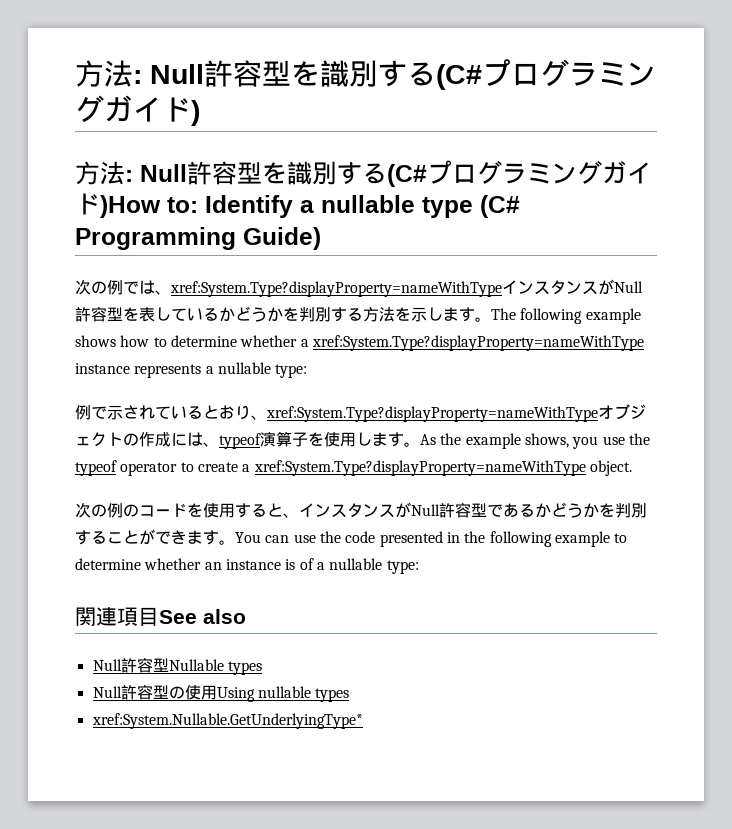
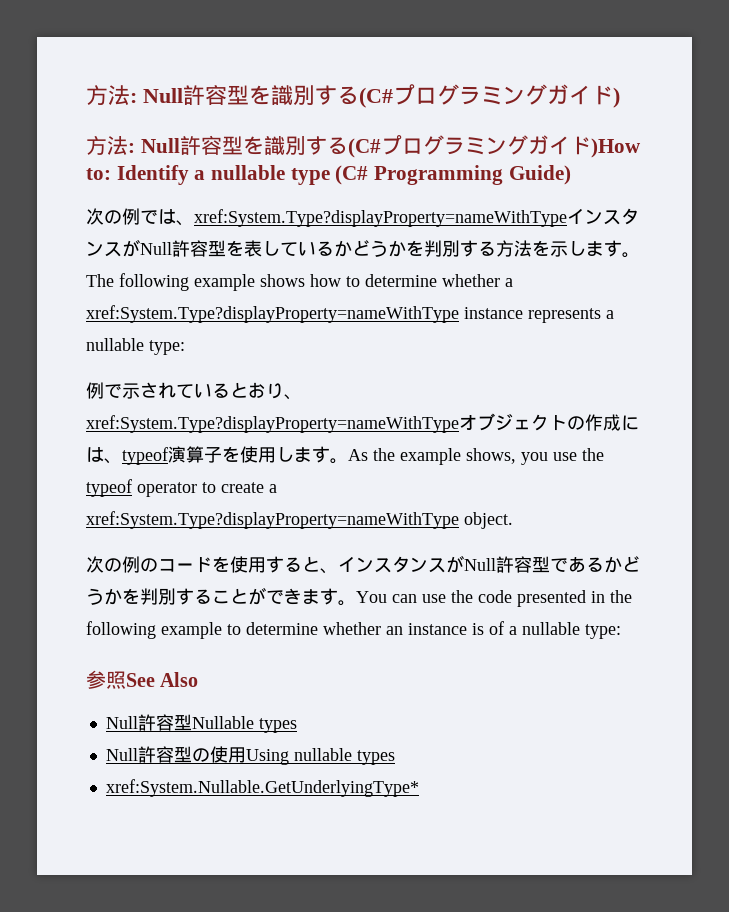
[75,607,246,626] 関連項目See also -> [86,670,199,689] 参照See Also

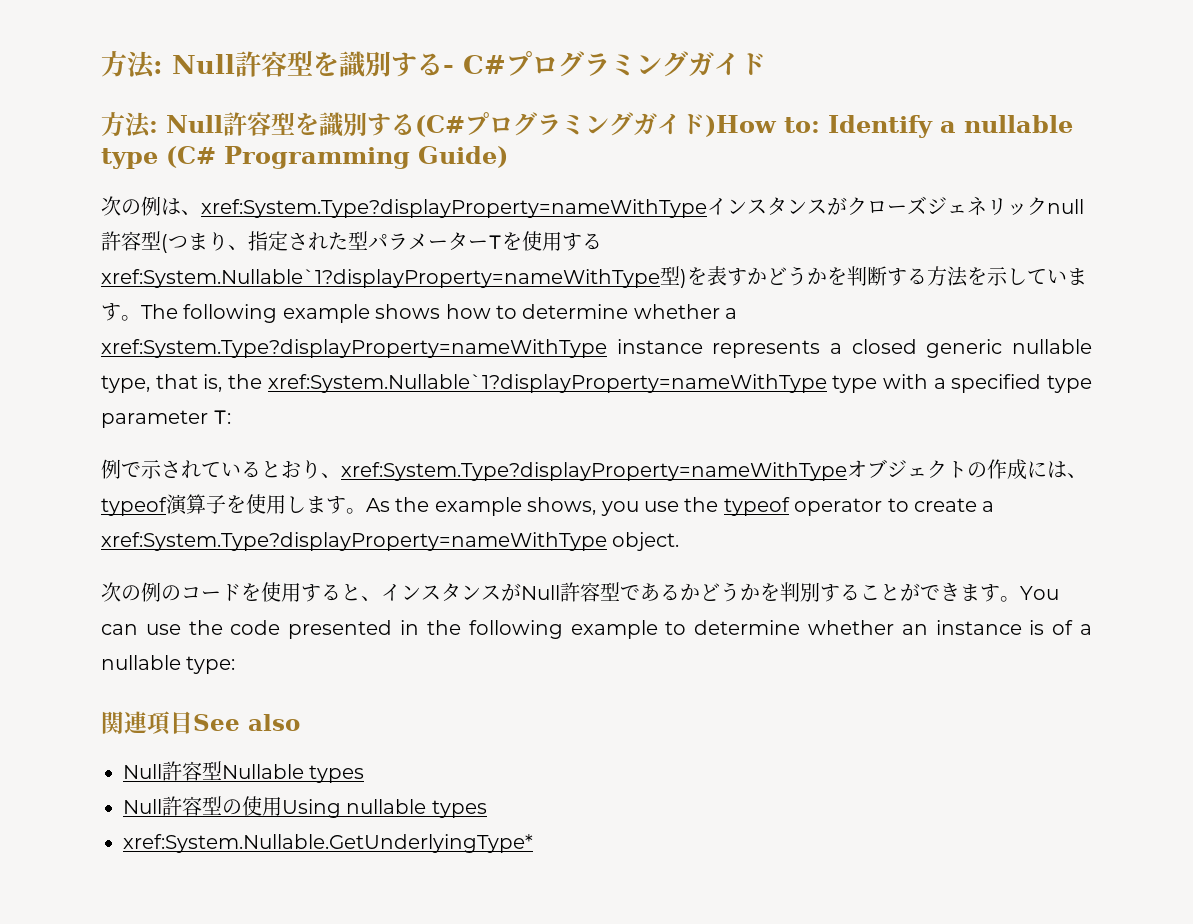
[86,84,620,108] 方法: Null許容型を識別する(C#プログラミングガイド) -> [101,51,766,79] 方法: Null許容型を識別する- C#プログラミングガイド
[140,210,158,224] で -> (161, 206) none
[140,240,460,257] Null許容型を表しているかどうかを判別 -> [847,196,1084,216] [101,231,602,253] [101,266,887,288] クローズジェネリックnull許容型(つまり、指定された型パラメーターTを使用するxref:System.Nullable`1?displayProperty=nameWithType型)を表すかどうかを判断
(586, 248) none -> [1027,269,1067,284] てい
[86,338,185,355] nullable type: -> [851,339,1092,358] [101,374,1092,393] [101,410,232,428] closed generic nullable type, that is, the xref:System.Nullable`1?displayProperty=nameWithType type with a specified type parameter T:
[86,670,199,689] 参照See Also -> [101,711,300,735] 関連項目See also

